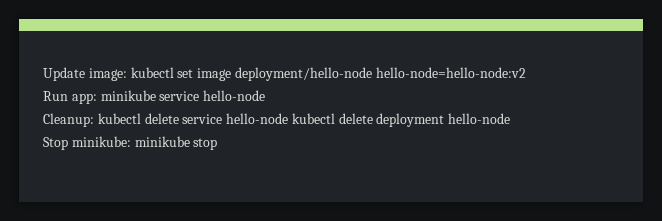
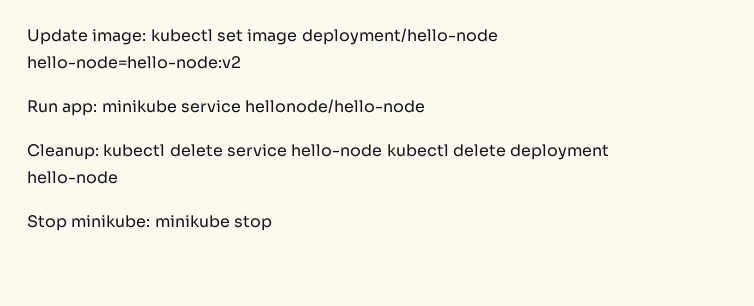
[203,90,266,101] hello-node -> [245,99,426,113] hellonode/hello-node

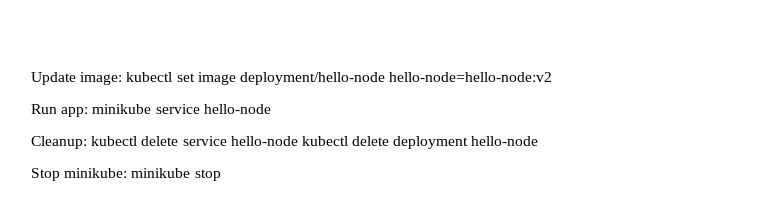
[245,99,426,113] hellonode/hello-node -> [203,104,271,114] hello-node

